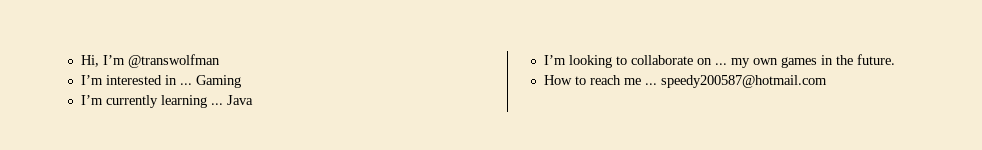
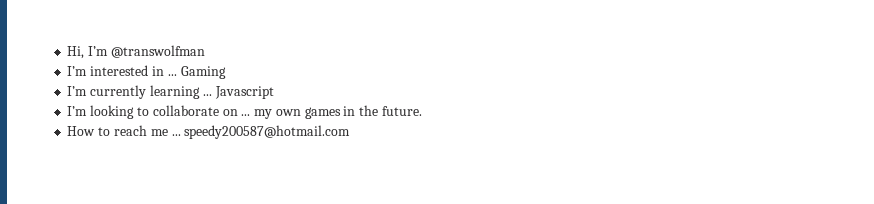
[226,95,253,105] Java -> [214,86,274,99] Javascript

